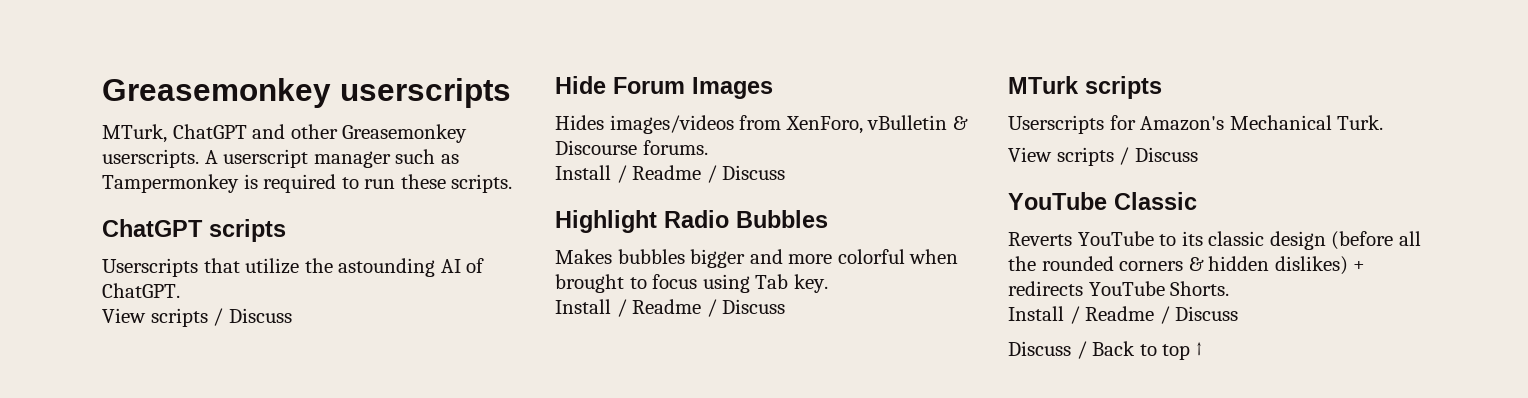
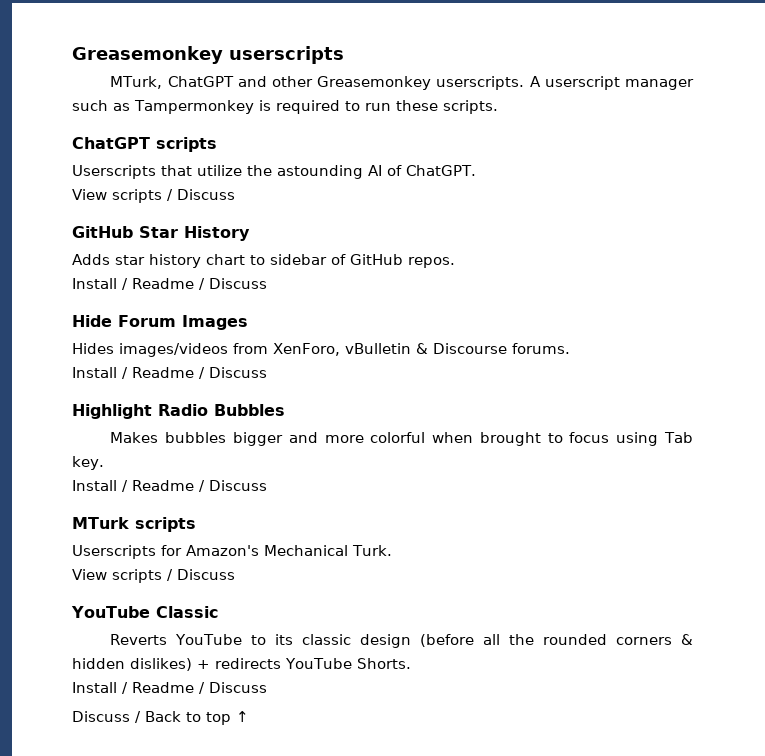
(292, 315) none -> [72,226,250,241] [72,254,455,268] [72,278,267,290] // GitHub Star History // Adds star history chart to sidebar of GitHub repos. // Install / Readme / Discuss

